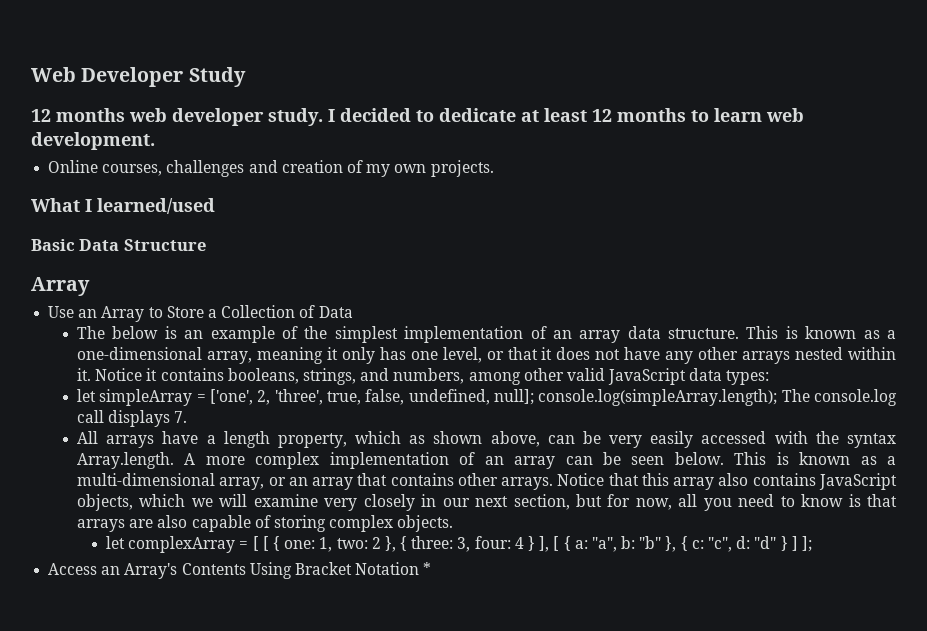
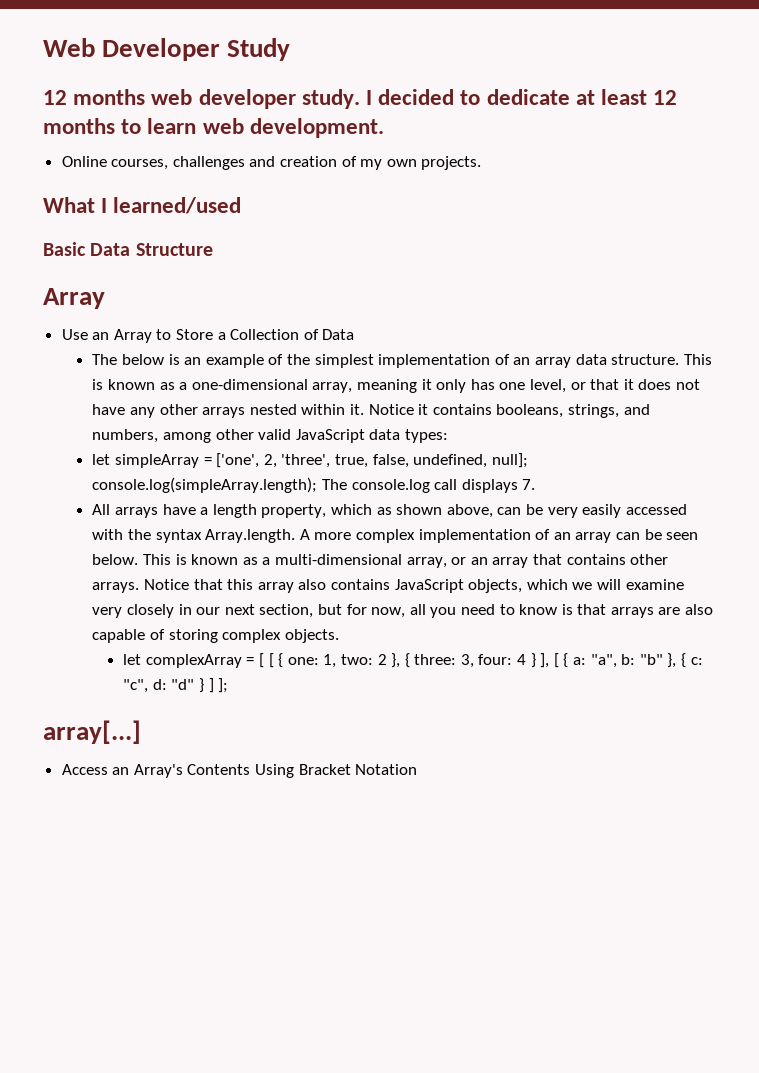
(812, 544) none -> [43,720,141,744] // array[...]
[423,562,432,575] * -> (418, 769) none

